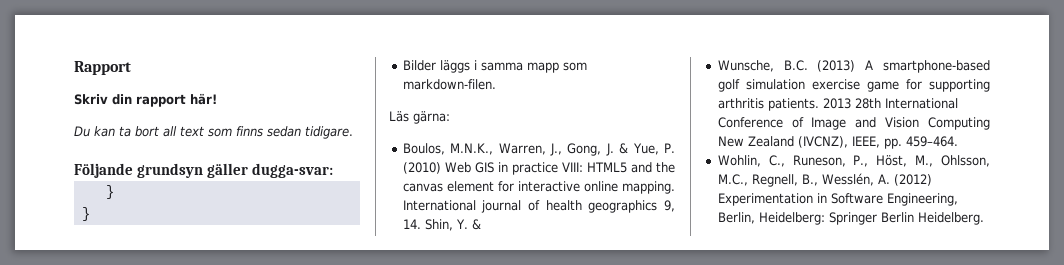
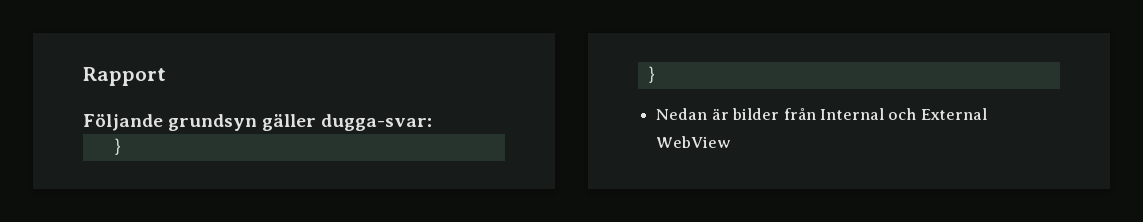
[74,93,217,107] [74,126,353,139] // Skriv din rapport här! // Du kan ta bort all text som finns sedan tidigare. -> (166, 76) none
[402,60,587,73] [402,79,496,90] [389,111,450,124] [402,143,676,156] [402,162,675,175] [402,181,675,194] [402,200,675,213] [402,219,481,231] [717,60,990,73] [717,79,990,92] [717,98,958,111] [717,117,990,130] [717,136,958,149] [717,155,990,167] [717,173,932,187] [717,193,958,206] [717,212,984,225] Bilder läggs i samma mapp som markdown-filen. // Läs gärna: // Boulos, M.N.K., Warren, J., Gong, J. & Yue, P. (2010) Web GIS in practice VIII: HTML5 and the canvas element for interactive online mapping. International journal of health geographics 9, 14. Shin, Y. & // Wunsche, B.C. (2013) A smartphone-based golf simulation exercise game for supporting arthritis patients. 2013 28th International Conference of Image and Vision Computing New Zealand (IVCNZ), IEEE, pp. 459–464. // Wohlin, C., Runeson, P., Höst, M., Ohlsson, M.C., Regnell, B., Wesslén, A. (2012) Experimentation in Software Engineering, Berlin, Heidelberg: Springer Berlin Heidelberg. -> [656,108,987,120] [656,136,732,148] Nedan är bilder från Internal och External WebView

